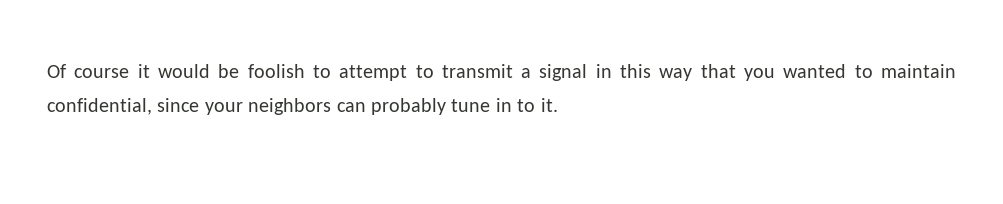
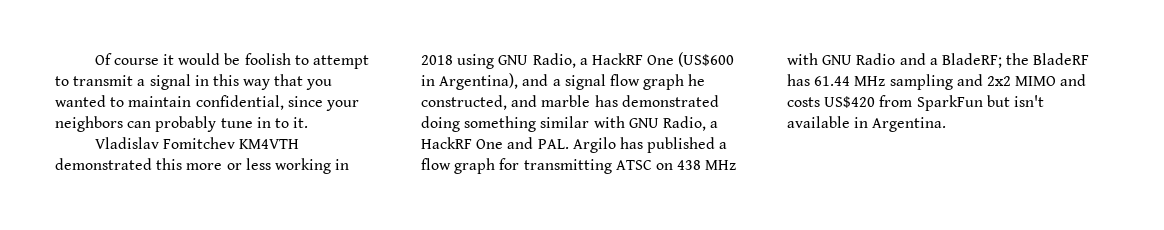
(558, 105) none -> [94,137,300,149] [55,158,350,174] [421,52,735,69] [421,73,706,90] [421,95,719,110] [421,116,719,132] [421,137,728,153] [421,158,737,174] [787,53,1090,68] [787,74,1087,90] [787,95,1044,111] [787,116,947,132] // Vladislav Fomitchev KM4VTH demonstrated this more or less working in 2018 using GNU Radio, a HackRF One (US$600 in Argentina), and a signal flow graph he constructed, and marble has demonstrated doing something similar with GNU Radio, a HackRF One and PAL. Argilo has published a flow graph for transmitting ATSC on 438 MHz with GNU Radio and a BladeRF; the BladeRF has 61.44 MHz sampling and 2x2 MIMO and costs US$420 from SparkFun but isn't available in Argentina.

